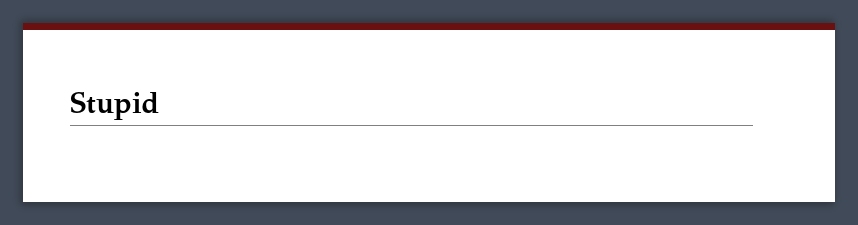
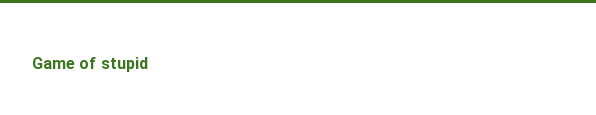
[70,91,159,120] Stupid -> [32,57,148,72] Game of stupid

